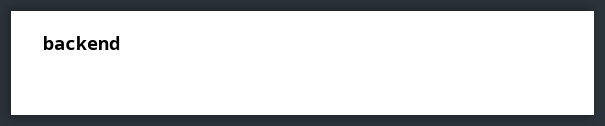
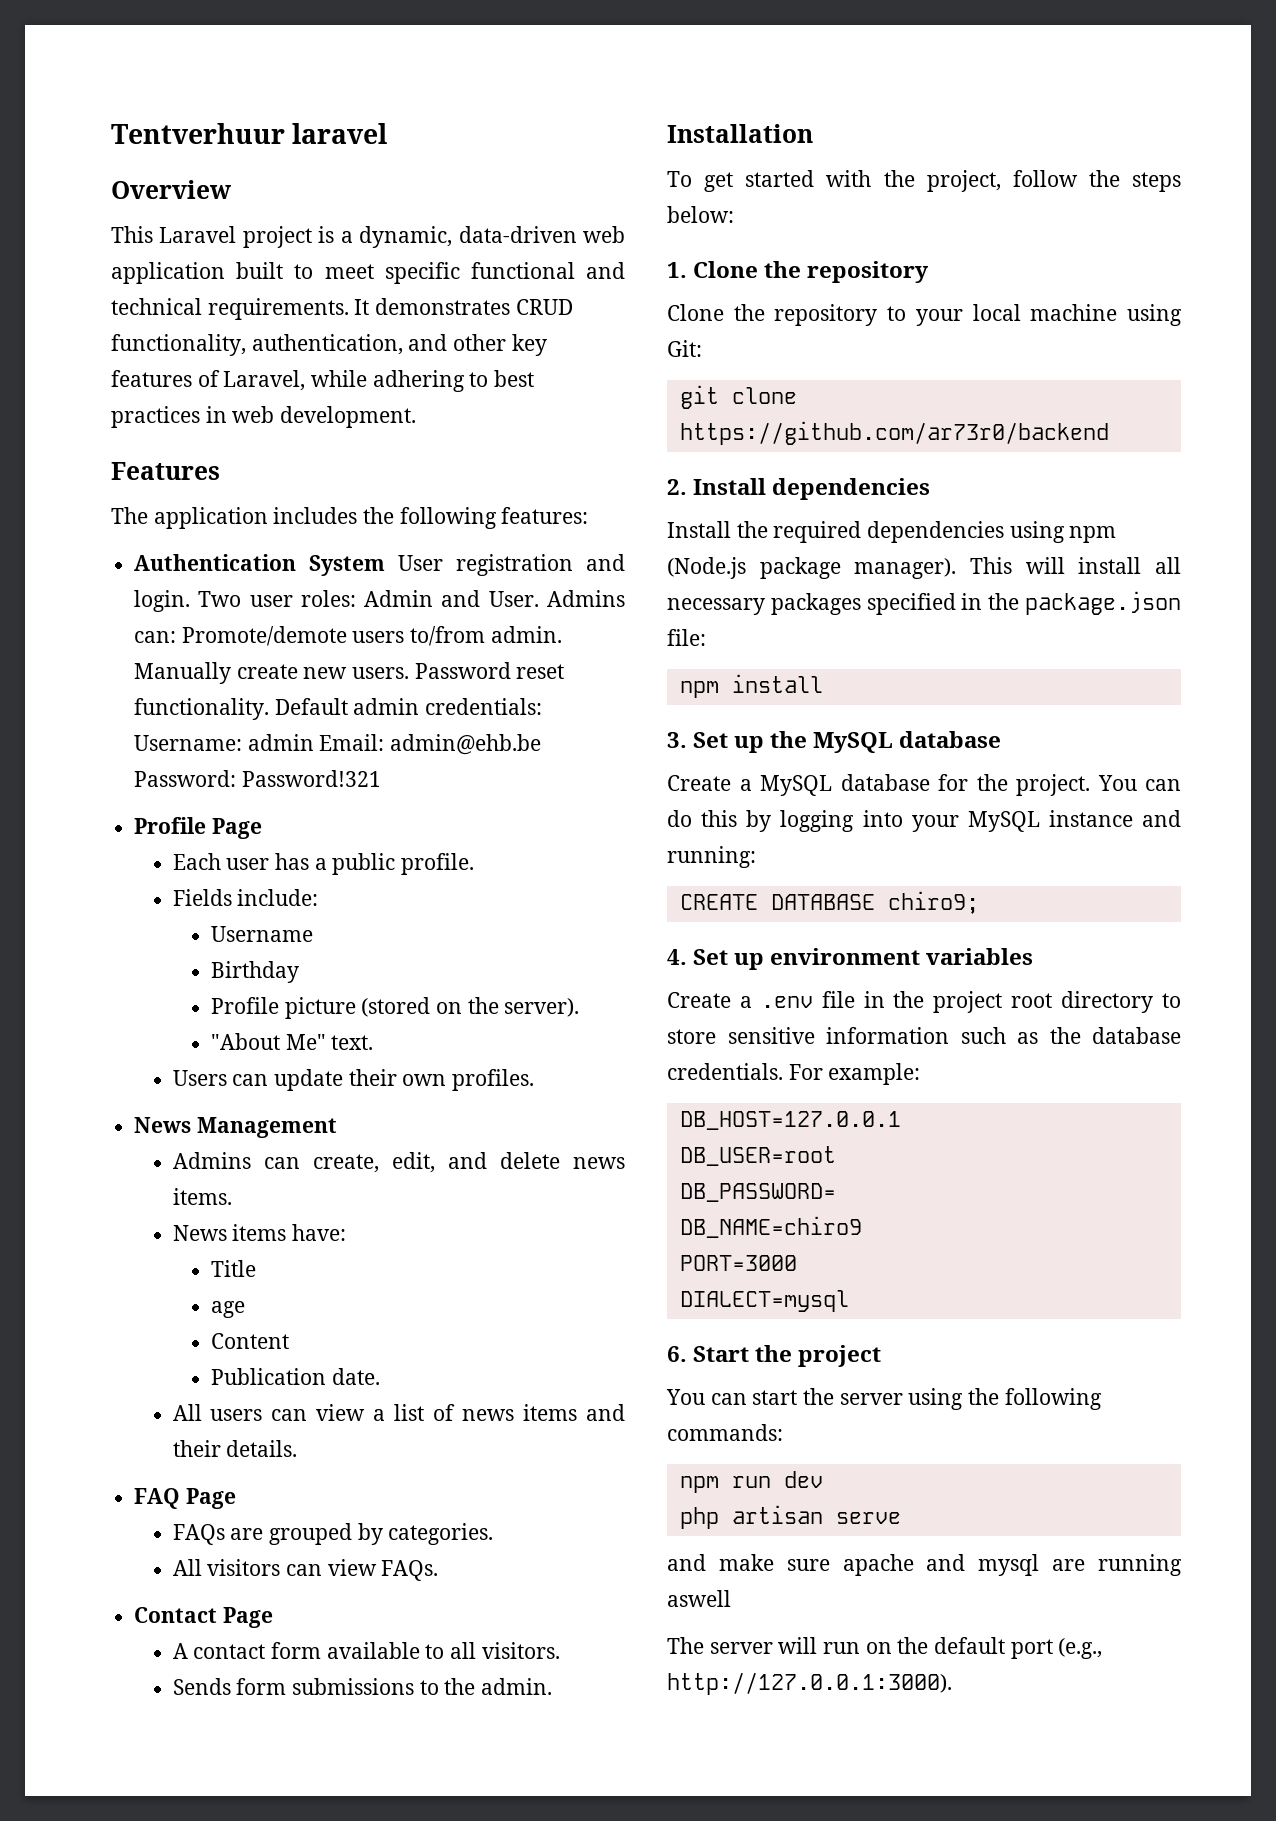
[43,36,120,50] backend -> [111,123,388,144] [111,180,231,199] [111,226,625,248] [111,262,625,284] [111,298,573,320] [111,334,547,356] [111,370,535,392] [111,406,417,428] [111,462,220,480] [111,507,589,529] [134,554,625,576] [134,590,625,612] [134,626,562,646] [134,662,565,684] [134,698,543,720] [134,734,542,755] [134,770,381,787] [134,817,262,839] [172,853,474,875] [172,889,319,906] [210,926,313,942] [210,961,299,983] [210,997,580,1019] [210,1033,374,1050] [172,1069,534,1091] [134,1117,337,1138] [172,1152,625,1173] [172,1188,232,1205] [172,1224,346,1241] [210,1260,256,1277] [210,1301,245,1318] [210,1333,289,1349] [210,1368,380,1385] [172,1404,625,1421] [172,1440,298,1457] [134,1488,236,1509] [172,1523,494,1545] [172,1559,439,1581] [134,1607,273,1628] [172,1642,560,1659] [172,1678,552,1695] [667,124,813,143] [667,170,1181,192] [667,206,734,223] [667,261,930,283] [667,304,1182,326] [667,340,702,357] [679,385,797,409] [679,421,1109,445] [667,478,931,500] [667,521,1117,543] [667,557,1181,579] [667,591,1181,615] [667,629,706,646] [679,674,823,698] [667,731,1002,753] [667,774,1181,796] [667,810,1181,832] [667,846,756,868] [679,891,979,914] [667,948,1034,970] [667,991,1181,1013] [667,1027,1181,1044] [667,1063,921,1085] [679,1111,901,1130] [679,1146,836,1166] [679,1183,836,1202] [679,1216,862,1238] [679,1255,797,1271] [679,1290,849,1312] [667,1345,882,1367] [666,1388,1102,1410] [667,1424,783,1441] [679,1471,823,1493] [679,1505,901,1529] [667,1554,1182,1576] [667,1590,731,1607] [667,1637,1103,1659] [667,1672,952,1695] Tentverhuur laravel // Overview // This Laravel project is a dynamic, data-driven web application built to meet specific functional and technical requirements. It demonstrates CRUD functionality, authentication, and other key features of Laravel, while adhering to best practices in web development. // Features // The application includes the following features: // Authentication System User registration and login. Two user roles: Admin and User. Admins can: Promote/demote users to/from admin. Manually create new users. Password reset functionality. Default admin credentials: Username: admin Email: admin@ehb.be Password: Password!321 // Profile Page // Each user has a public profile. // Fields include: // Username // Birthday // Profile picture (stored on the server). // "About Me" text. // Users can update their own profiles. // News Management // Admins can create, edit, and delete news items. // News items have: // Title // age // Content // Publication date. // All users can view a list of news items and their details. // FAQ Page // FAQs are grouped by categories. // All visitors can view FAQs. // Contact Page // A contact form available to all visitors. // Sends form submissions to the admin. // Installation // To get started with the project, follow the steps below: // 1. Clone the repository // Clone the repository to your local machine using Git: // git clone https://github.com/ar73r0/backend // 2. Install dependencies // Install the required dependencies using npm (Node.js package manager). This will install all necessary packages specified in the package.json file: // npm install // 3. Set up the MySQL database // Create a MySQL database for the project. You can do this by logging into your MySQL instance and running: // CREATE DATABASE chiro9; // 4. Set up environment variables // Create a .env file in the project root directory to store sensitive information such as the database credentials. For example: // DB_HOST=127.0.0.1 // DB_USER=root // DB_PASSWORD= // DB_NAME=chiro9 // PORT=3000 // DIALECT=mysql // 6. Start the project // You can start the server using the following commands: // npm run dev // php artisan serve // and make sure apache and mysql are running aswell // The server will run on the default port (e.g., http://127.0.0.1:3000).

